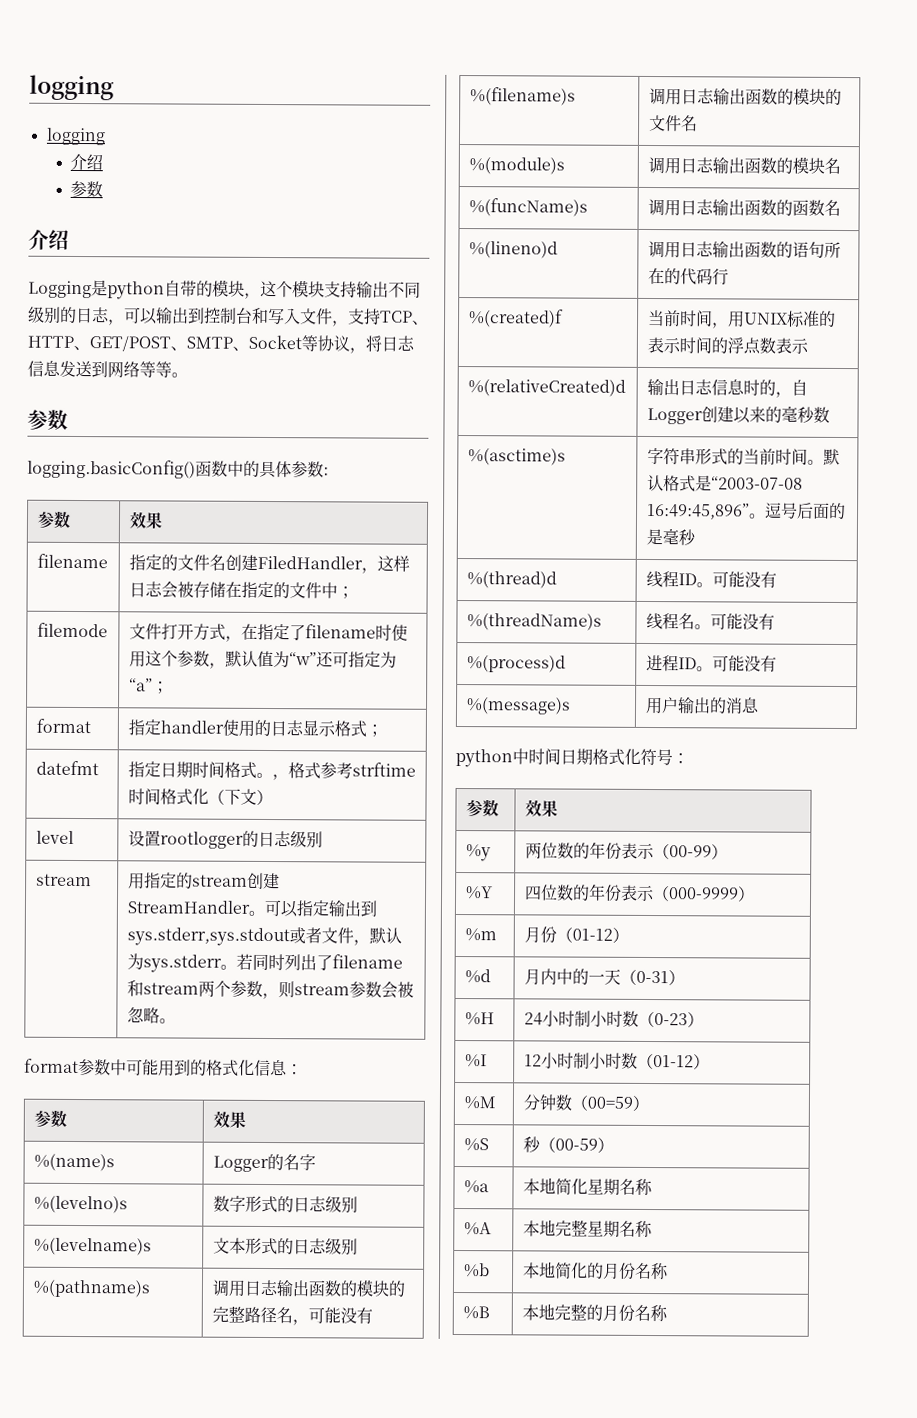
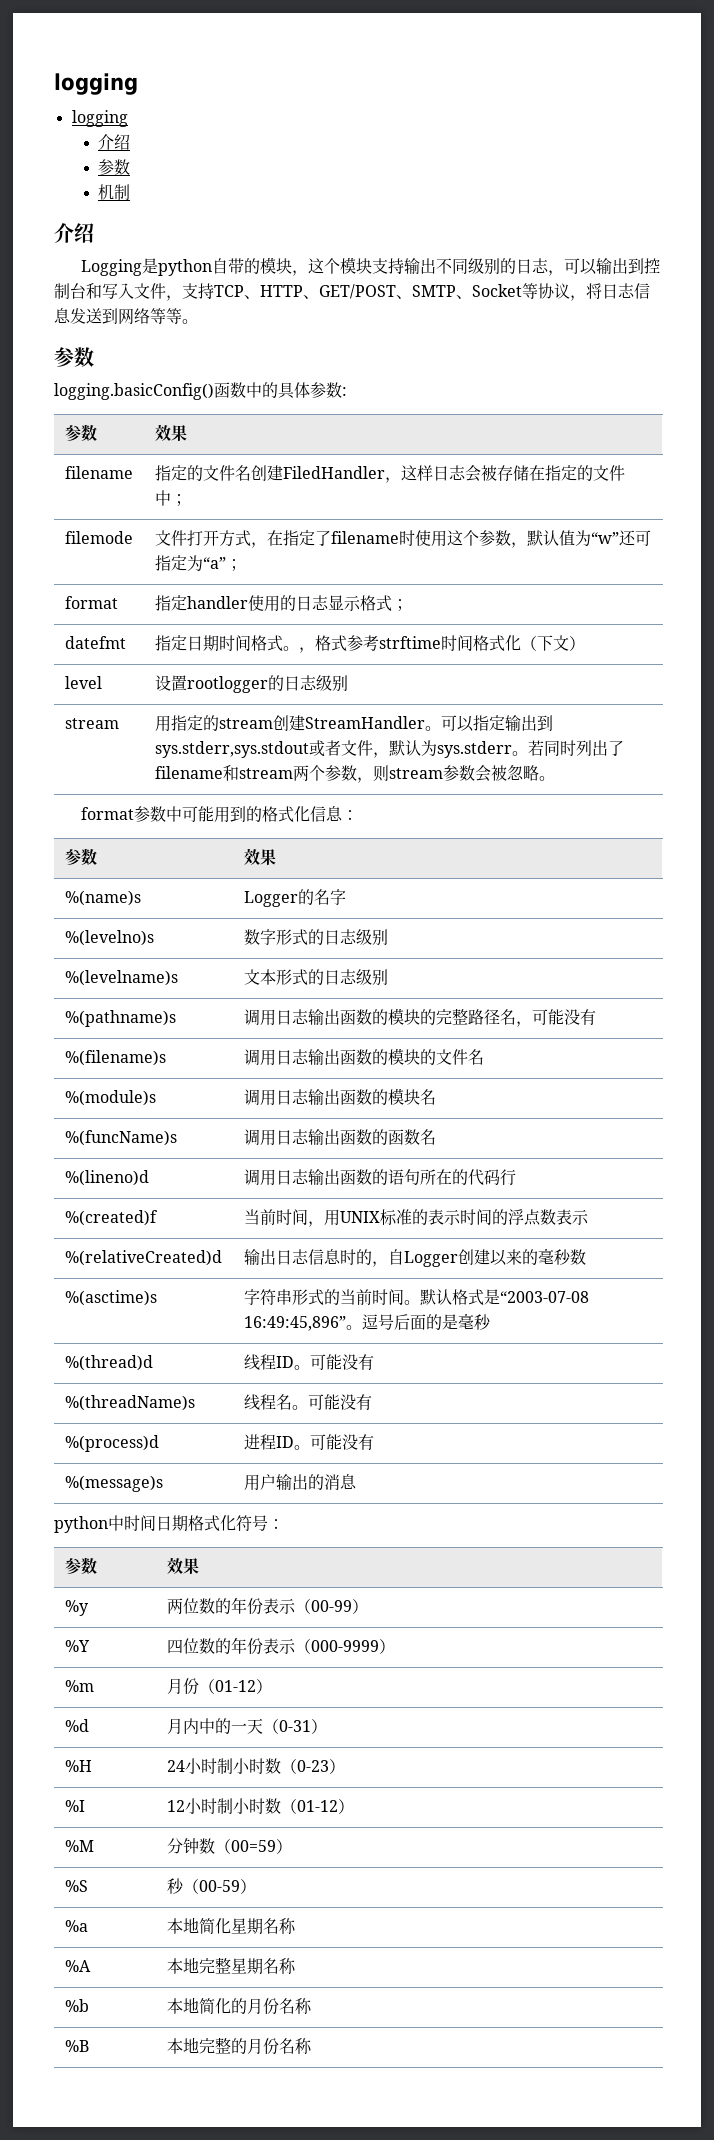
(103, 189) none -> [98,184,131,200] // 机制

